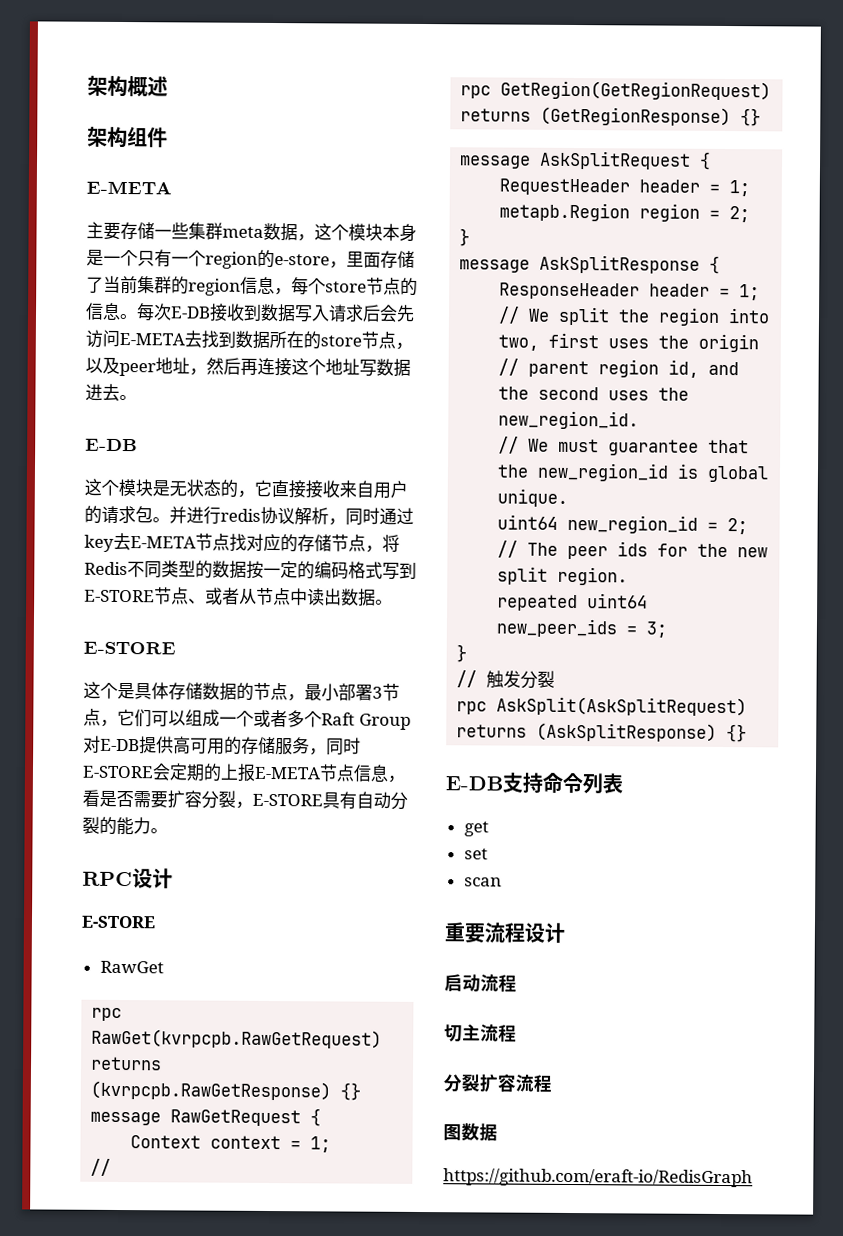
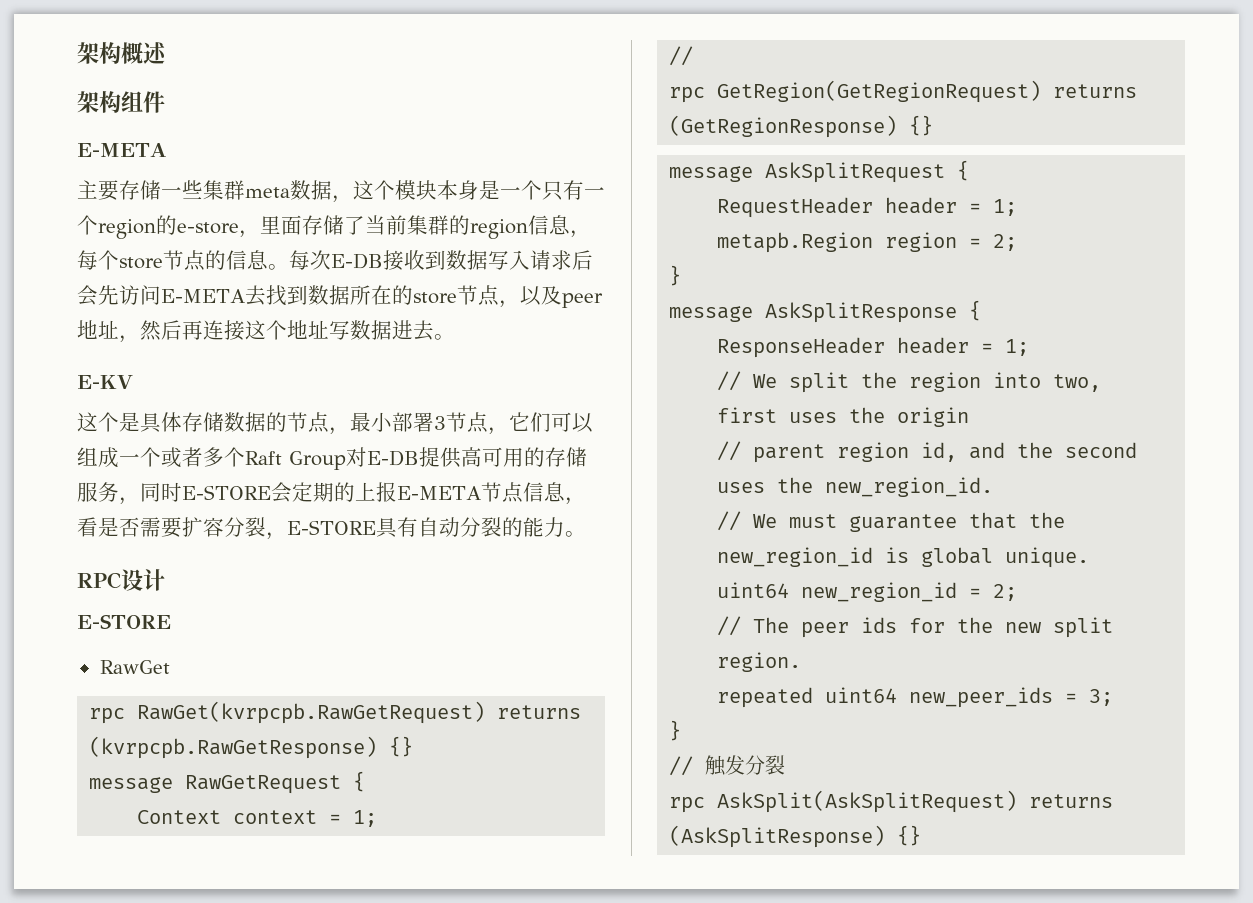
[85,438,138,452] [84,478,408,499] [84,505,414,526] [84,532,400,553] [84,560,417,580] [84,587,393,607] [83,641,176,655] E-DB // 这个模块是无状态的，它直接接收来自用户的请求包。并进行redis协议解析，同时通过key去E-META节点找对应的存储节点，将Redis不同类型的数据按一定的编码格式写到E-STORE节点、或者从节点中读出数据。 // E-STORE -> [77,375,133,389] E-KV
[445,772,623,795] [463,821,489,837] [463,848,488,860] [463,877,502,887] [444,922,565,944] [444,974,517,993] [444,1024,517,1043] [443,1073,552,1093] [443,1123,498,1142] [443,1168,753,1188] // E-DB支持命令列表 // get // set // scan // 重要流程设计 // 启动流程 // 切主流程 // 分裂扩容流程 // 图数据 // https://github.com/eraft-io/RedisGraph -> (922, 835) none

